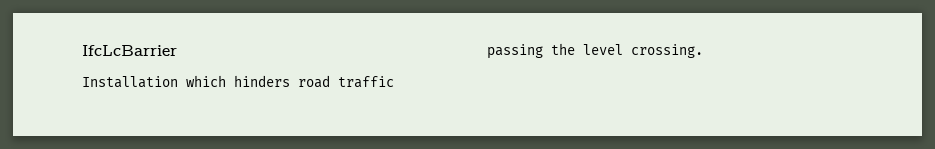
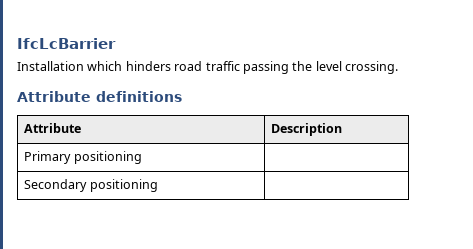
(703, 51) none -> [17,91,182,102] [24,123,82,133] [271,123,343,136] [24,151,142,164] [24,179,158,192] // Attribute definitions // Attribute | Description // Primary positioning | // Secondary positioning |

